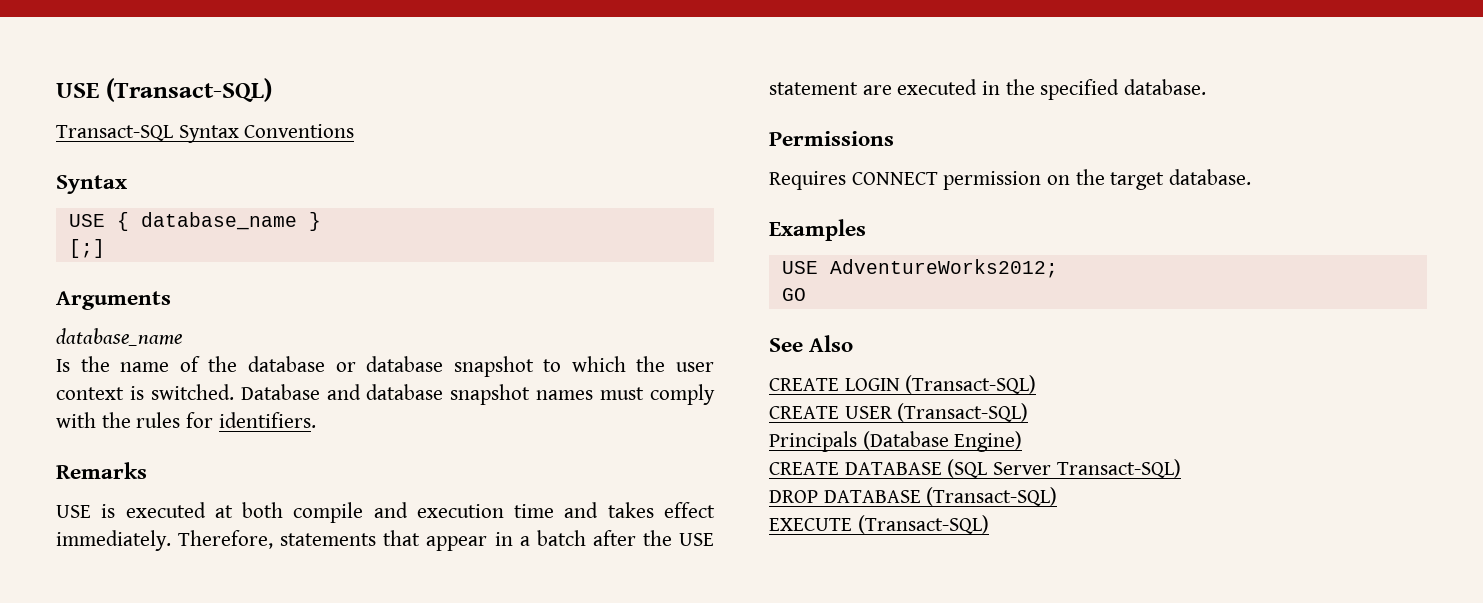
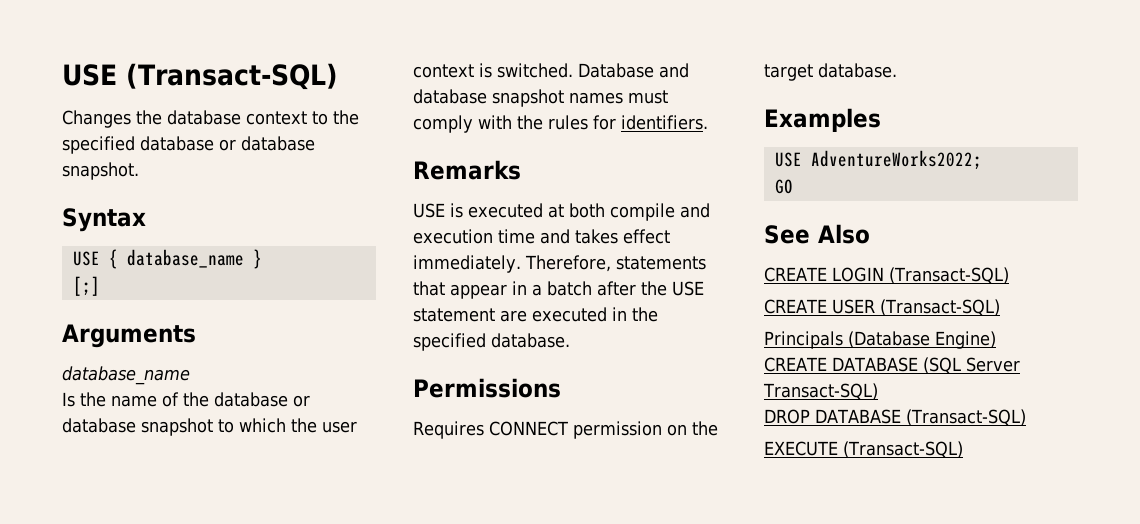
[56,124,355,143] Transact-SQL Syntax Conventions -> [62,110,359,128] [62,136,315,154] [62,162,139,180] Changes the database context to the specified database or database snapshot.
[829,259,1058,278] AdventureWorks2012; -> [810,150,982,170] AdventureWorks2022;

